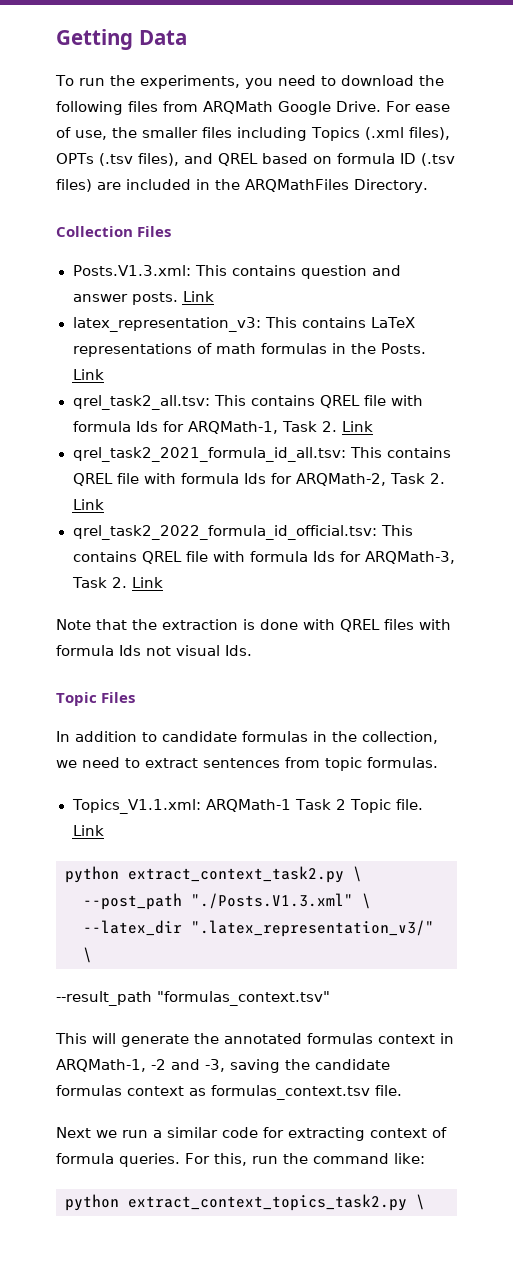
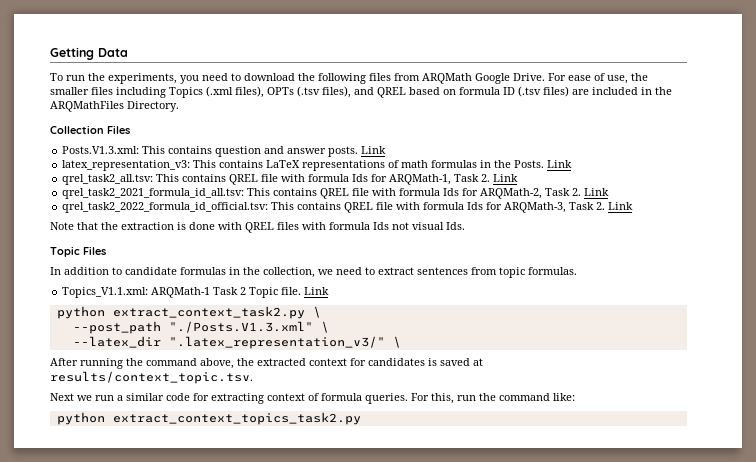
[56,991,330,1006] [55,1033,454,1047] [56,1059,390,1073] [56,1085,402,1100] --result_path "formulas_context.tsv" // This will generate the annotated formulas context in ARQMath-1, -2 and -3, saving the candidate formulas context as formulas_context.tsv file. -> [50,358,483,369] [50,371,253,384] After running the command above, the extracted context for candidates is saved at results/context_topic.tsv.
[416,1194,425,1210] \ -> (361, 418) none

